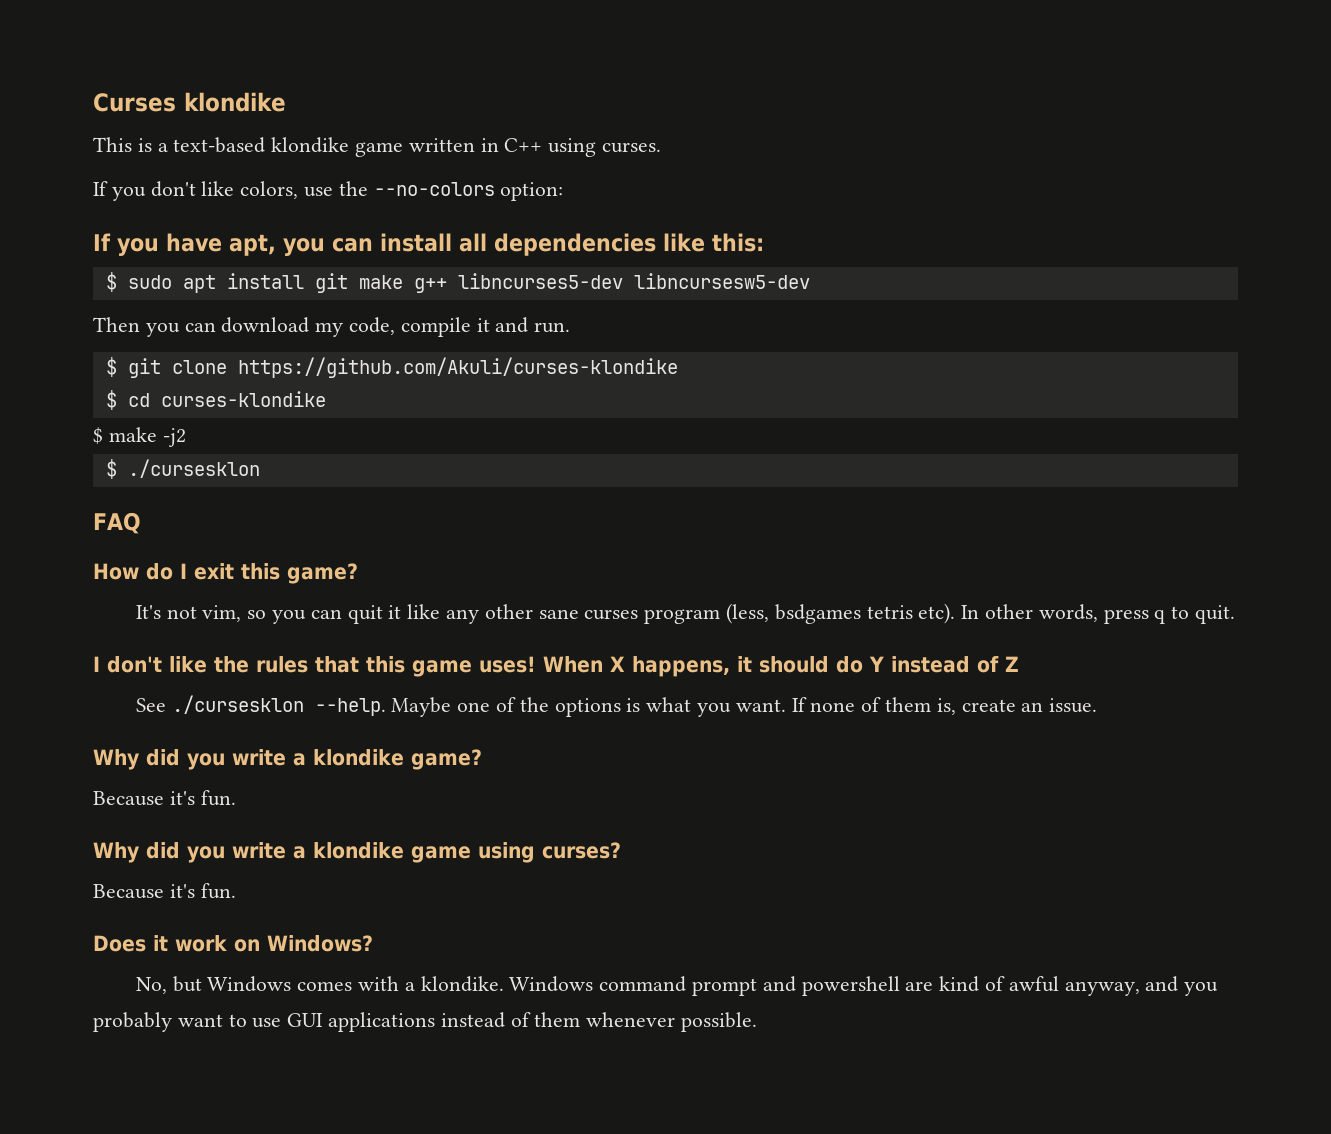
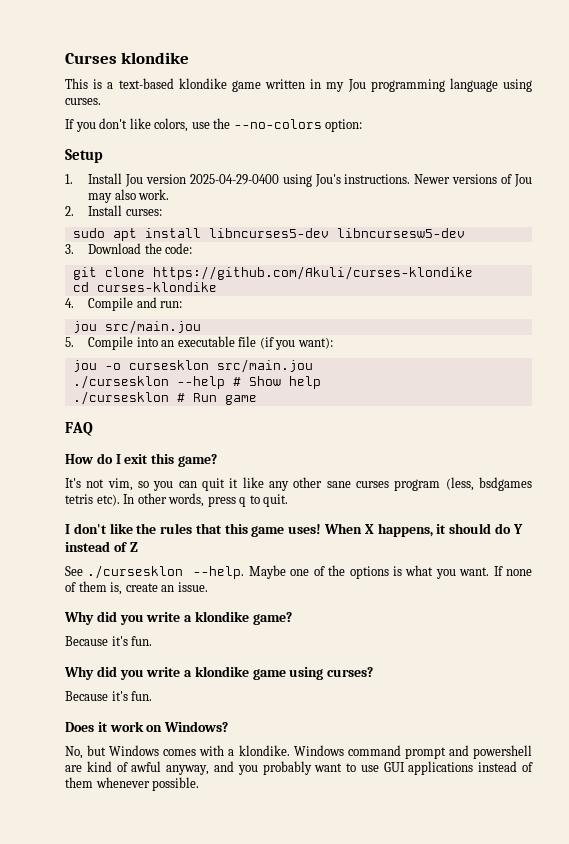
[504,138,543,152] C++ -> [326,78,498,92] my Jou programming language
[93,233,764,256] [105,272,810,293] [93,317,571,337] [105,357,117,377] If you have apt, you can install all dependencies like this: // $ sudo apt install git make g++ libncurses5-dev libncursesw5-dev // Then you can download my code, compile it and run. // $ -> [65,149,103,163] [65,173,532,187] [88,189,170,203] [65,205,162,216] [72,228,465,241] [65,243,193,254] Setup // 1. Install Jou version 2025-04-29-0400 using Jou's instructions. Newer versions of Jou may also work. // 2. Install curses: // sudo apt install libncurses5-dev libncursesw5-dev // 3. Download the code: //
[105,390,117,410] $ -> (473, 273) none
[93,427,186,447] [105,459,260,479] $ make -j2 // $ ./cursesklon -> [65,297,183,311] [72,320,201,334] [65,336,333,350] [72,359,313,373] [72,375,321,389] [72,391,257,405] 4. Compile and run: // jou src/main.jou // 5. Compile into an executable file (if you want): // jou -o cursesklon src/main.jou // ./cursesklon --help # Show help // ./cursesklon # Run game

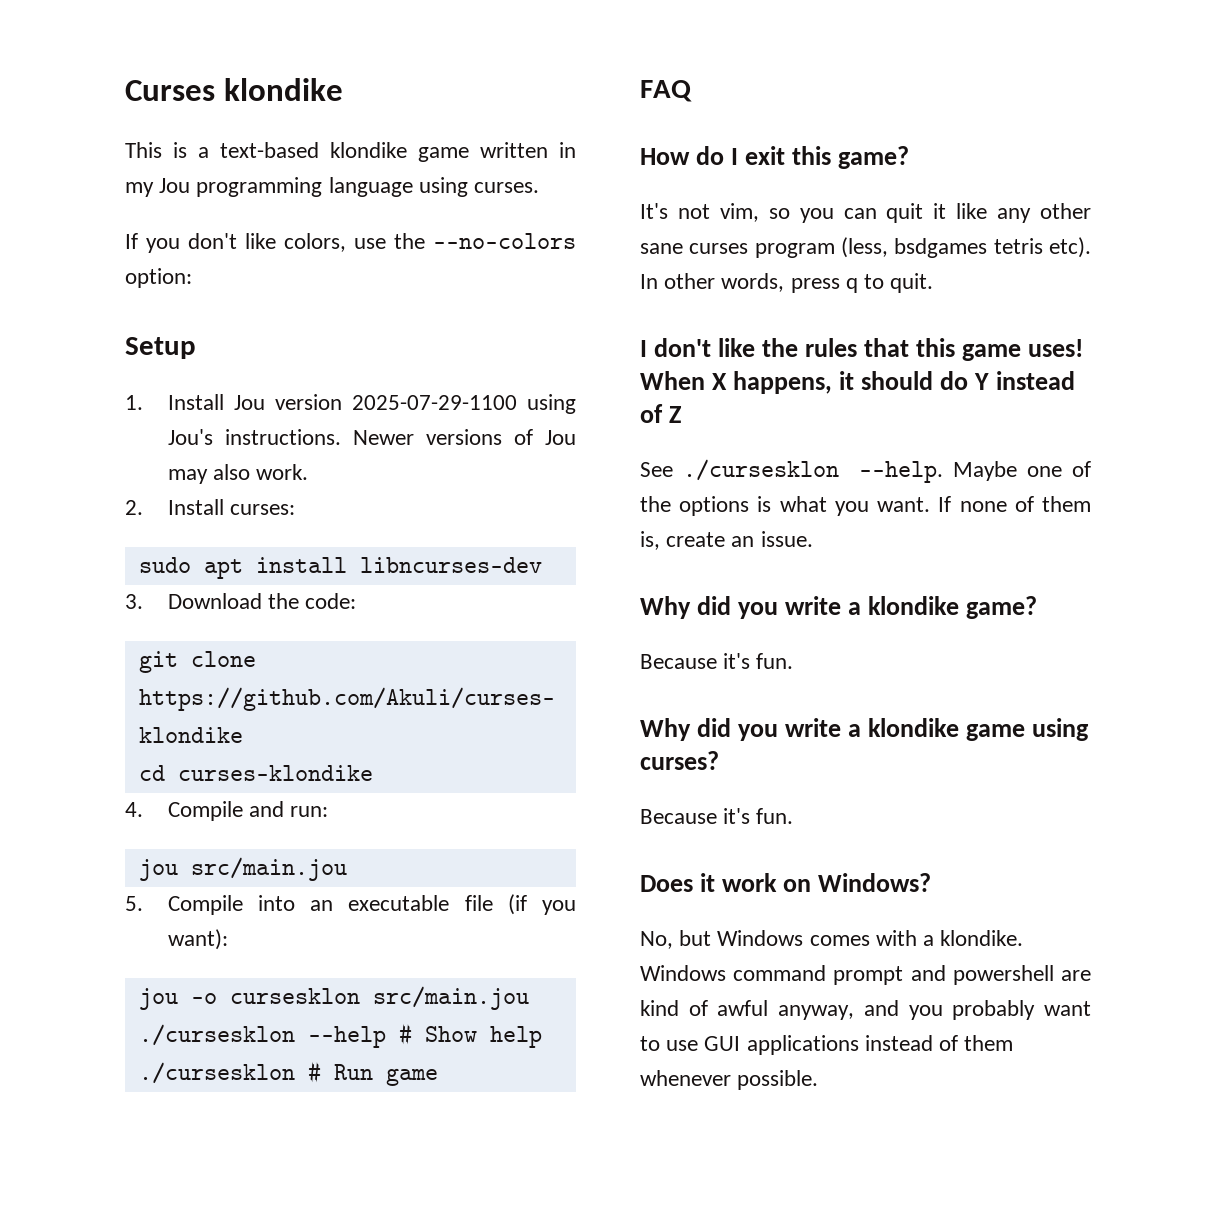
[189,174,279,185] 2025-04-29-0400 -> [351,395,517,410] 2025-07-29-1100
[208,228,465,238] libncurses5-dev libncursesw5-dev -> [359,557,542,573] libncurses-dev

